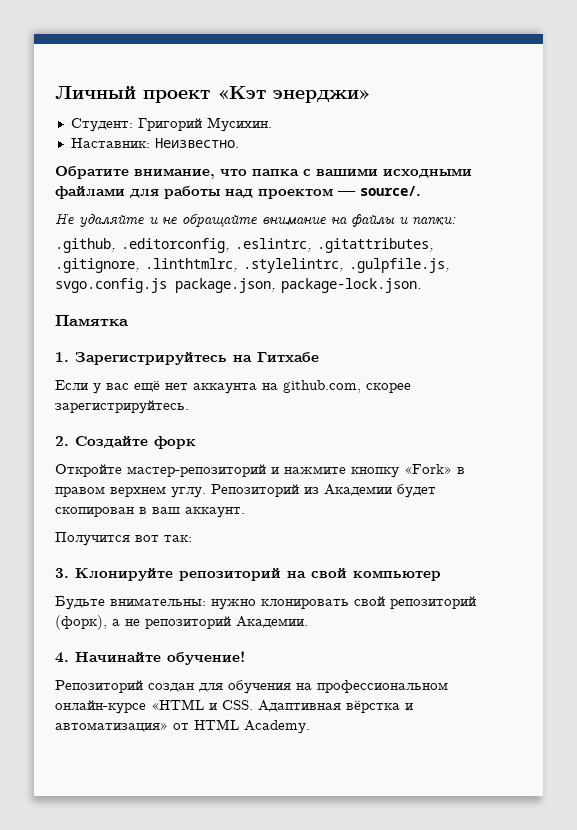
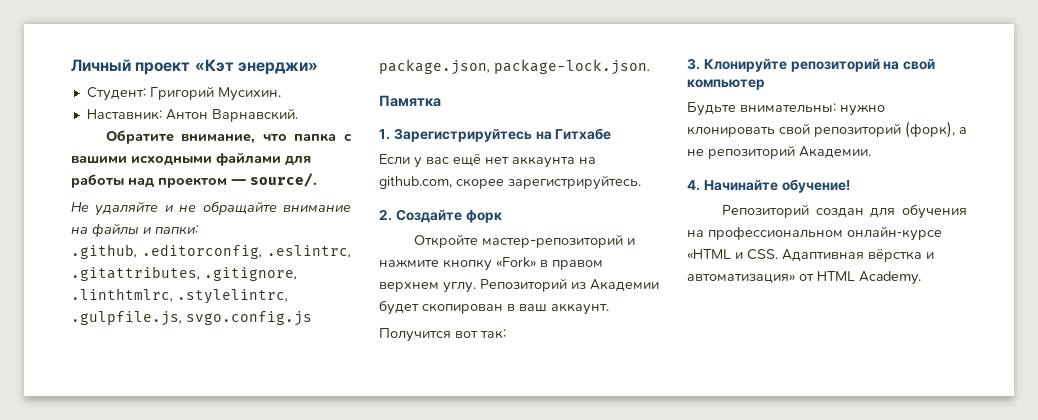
[154,138,239,148] Неизвестно. -> [165,108,298,122] Антон Варнавский.

